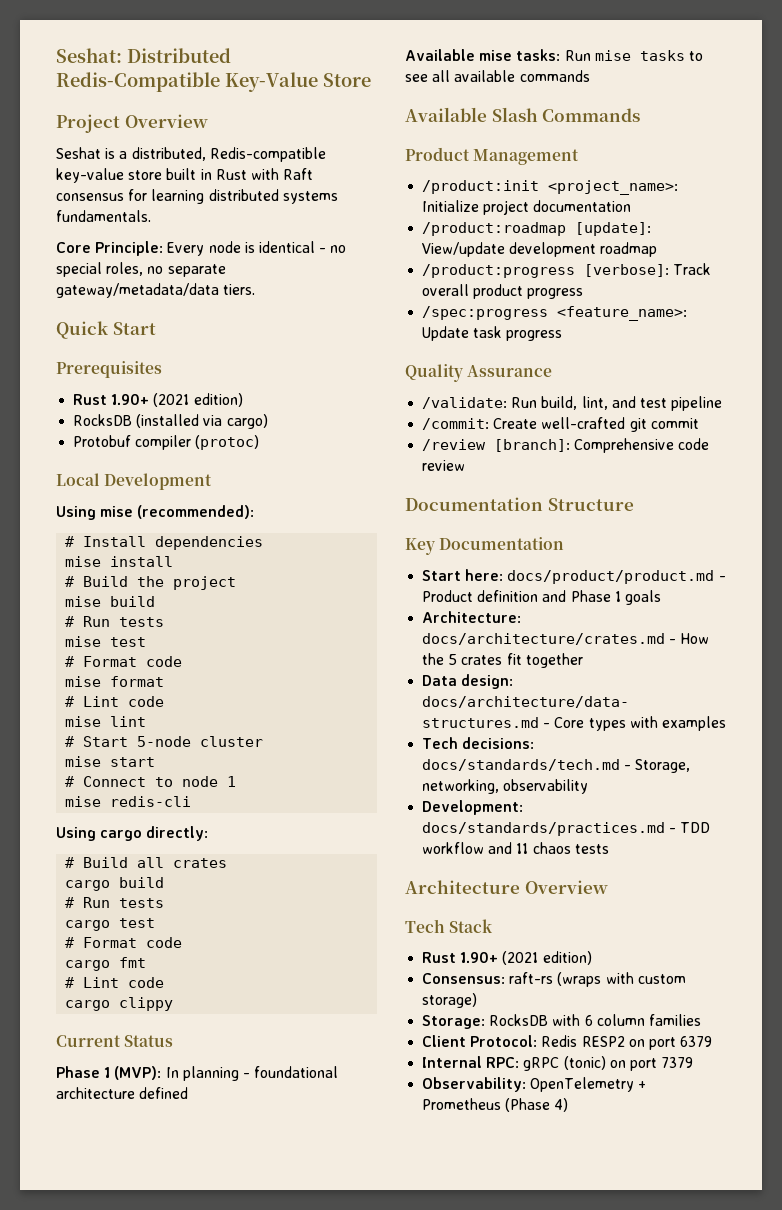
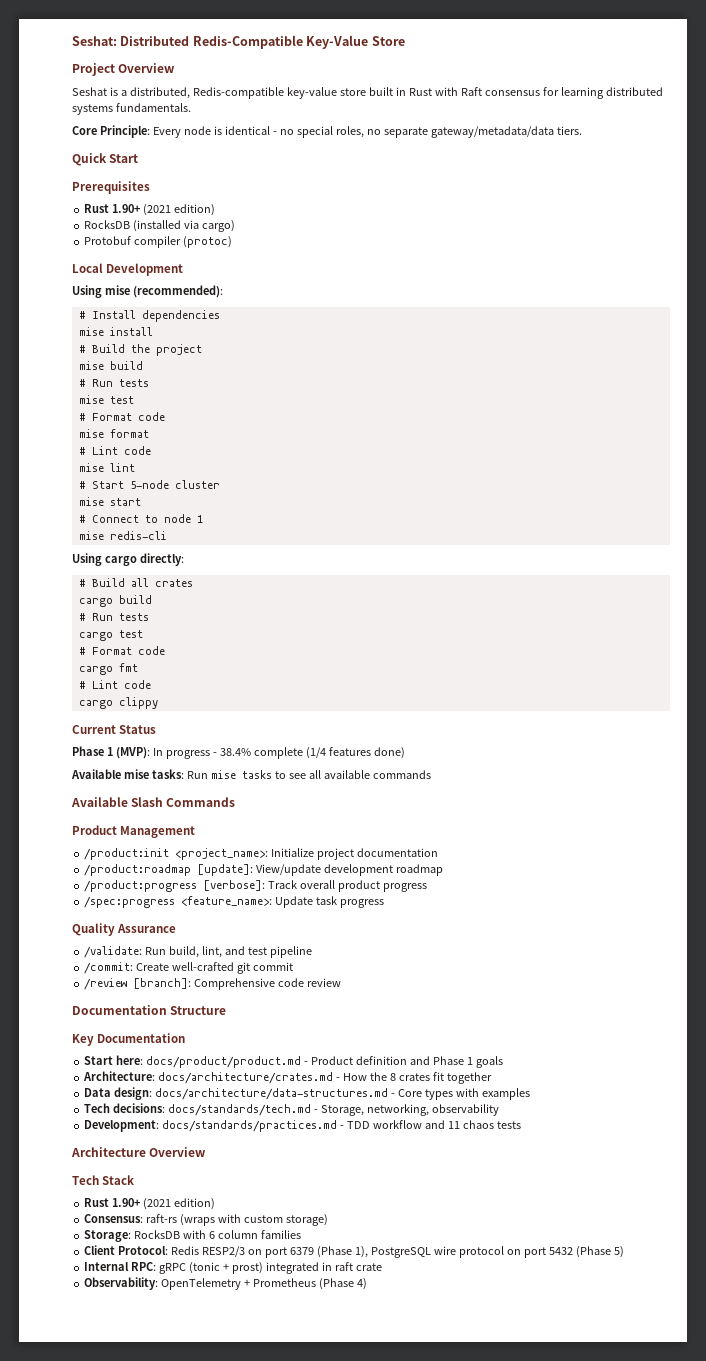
[182,1066,339,1081] [56,1087,189,1099] planning - foundational architecture defined -> [165,747,405,759] progress - 38.4% complete (1/4 features done)
[448,654,458,665] 5 -> [389,1073,396,1081] 8
[581,1036,625,1047] RESP2 -> [202,1246,246,1257] RESP2/3
[422,1056,694,1071] // Internal RPC: gRPC (tonic) on port 7379 -> [316,1246,624,1258] [84,1262,382,1274] (Phase 1), PostgreSQL wire protocol on port 5432 (Phase 5) // Internal RPC: gRPC (tonic + prost) integrated in raft crate

